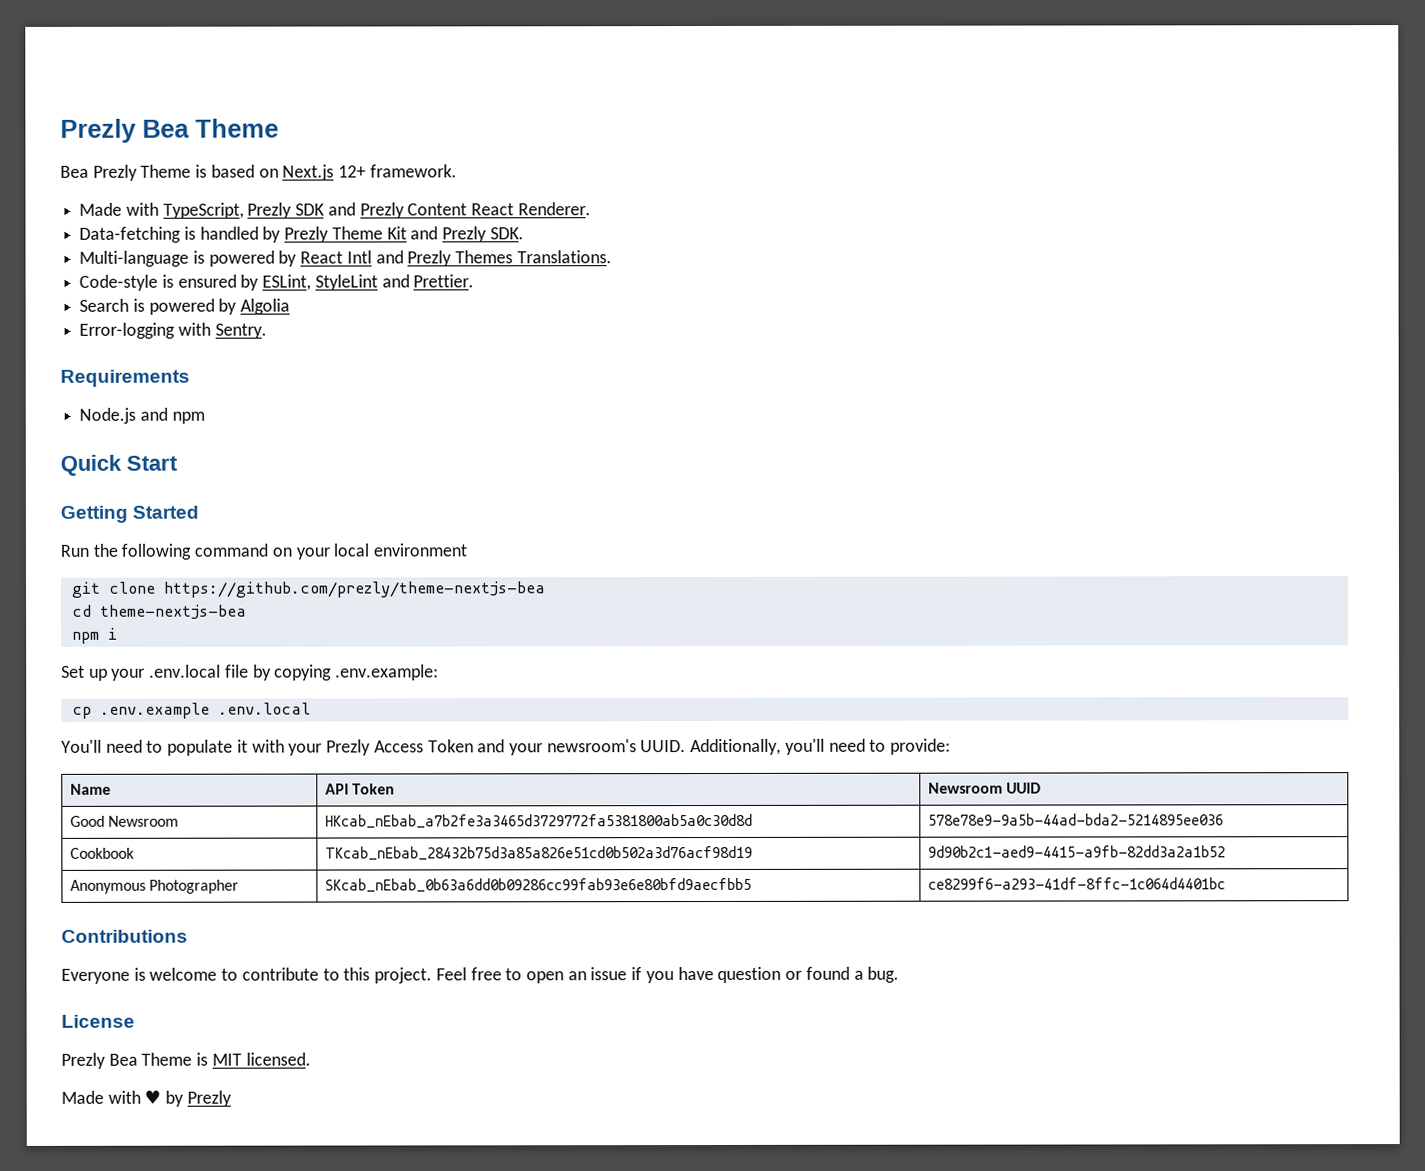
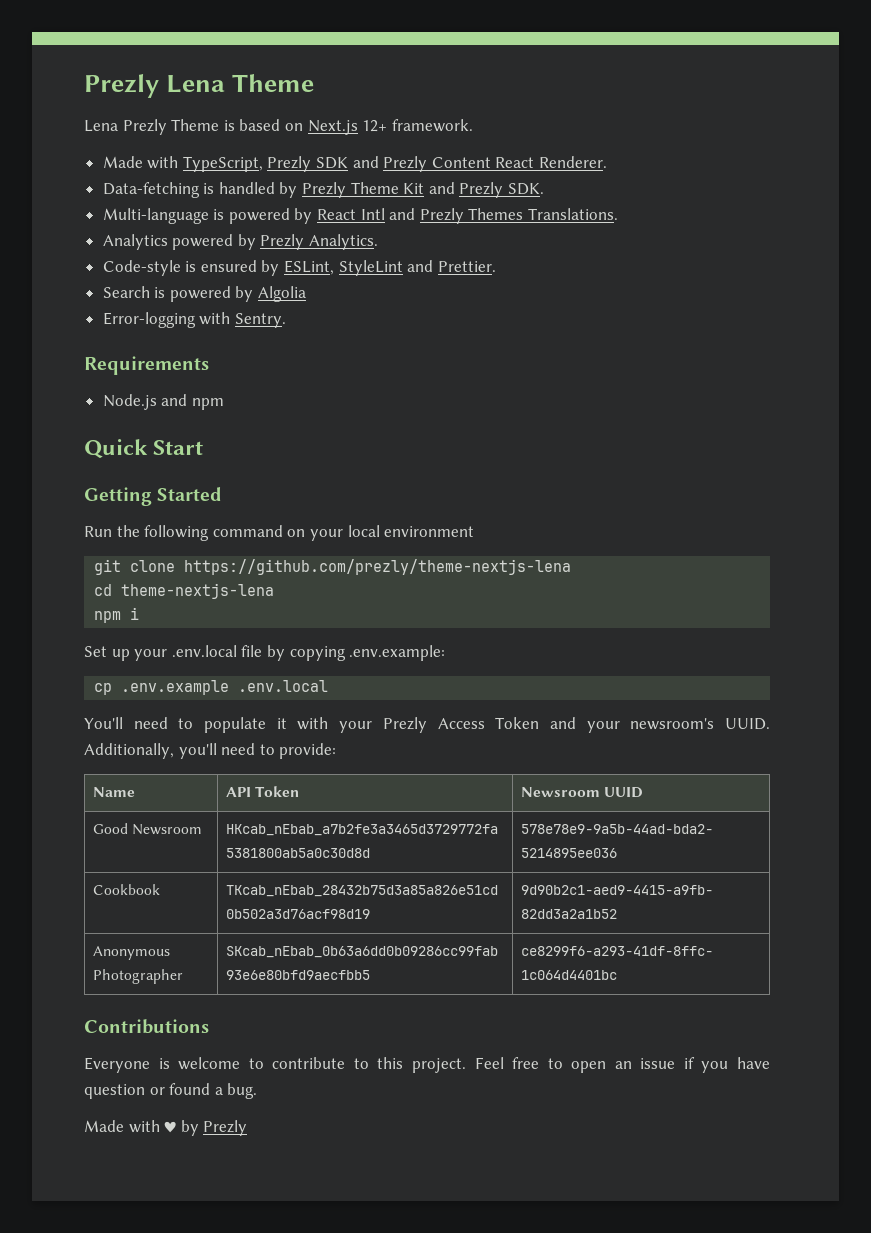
[60,118,190,143] Prezly Bea -> [84,74,226,98] Prezly Lena
[60,165,89,178] Bea -> [84,120,118,132] Lena
(612, 257) none -> [102,234,379,250] // Analytics powered by Prezly Analytics.
[162,581,546,598] https://github.com/prezly/theme-nextjs-bea -> [184,559,572,575] https://github.com/prezly/theme-nextjs-lena
[99,604,247,620] theme-nextjs-bea -> [121,583,275,599] theme-nextjs-lena
[61,1014,135,1028] [61,1052,311,1069] // License // Prezly Bea Theme is MIT licensed. -> (258, 1091) none

